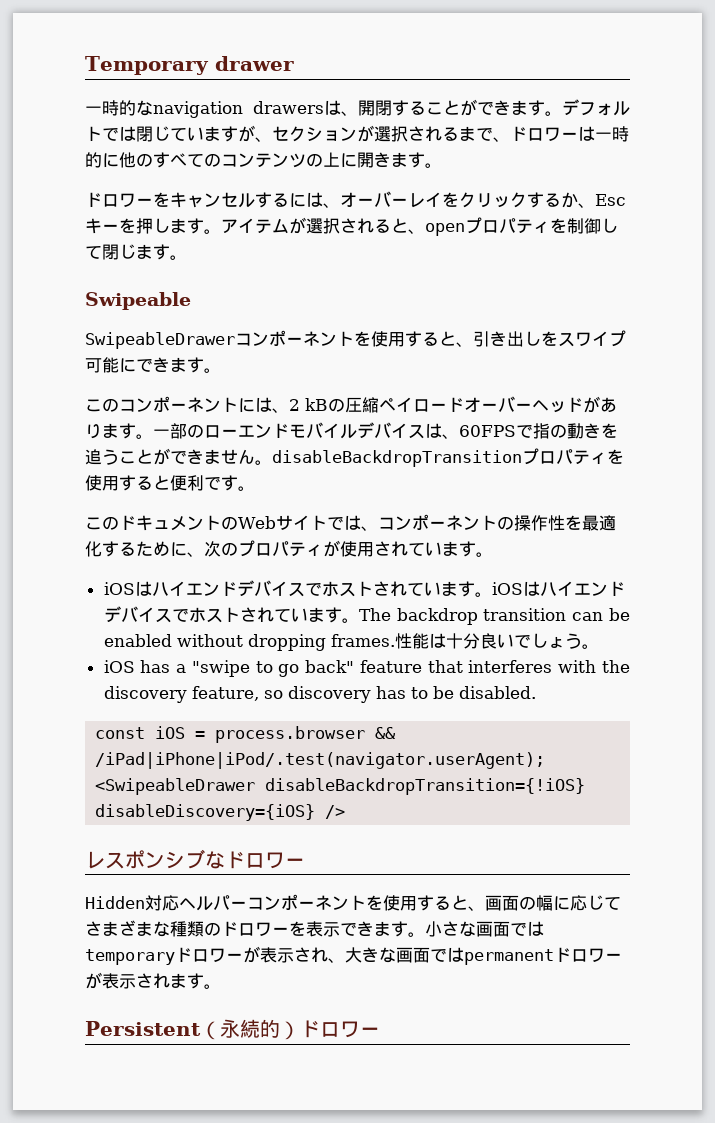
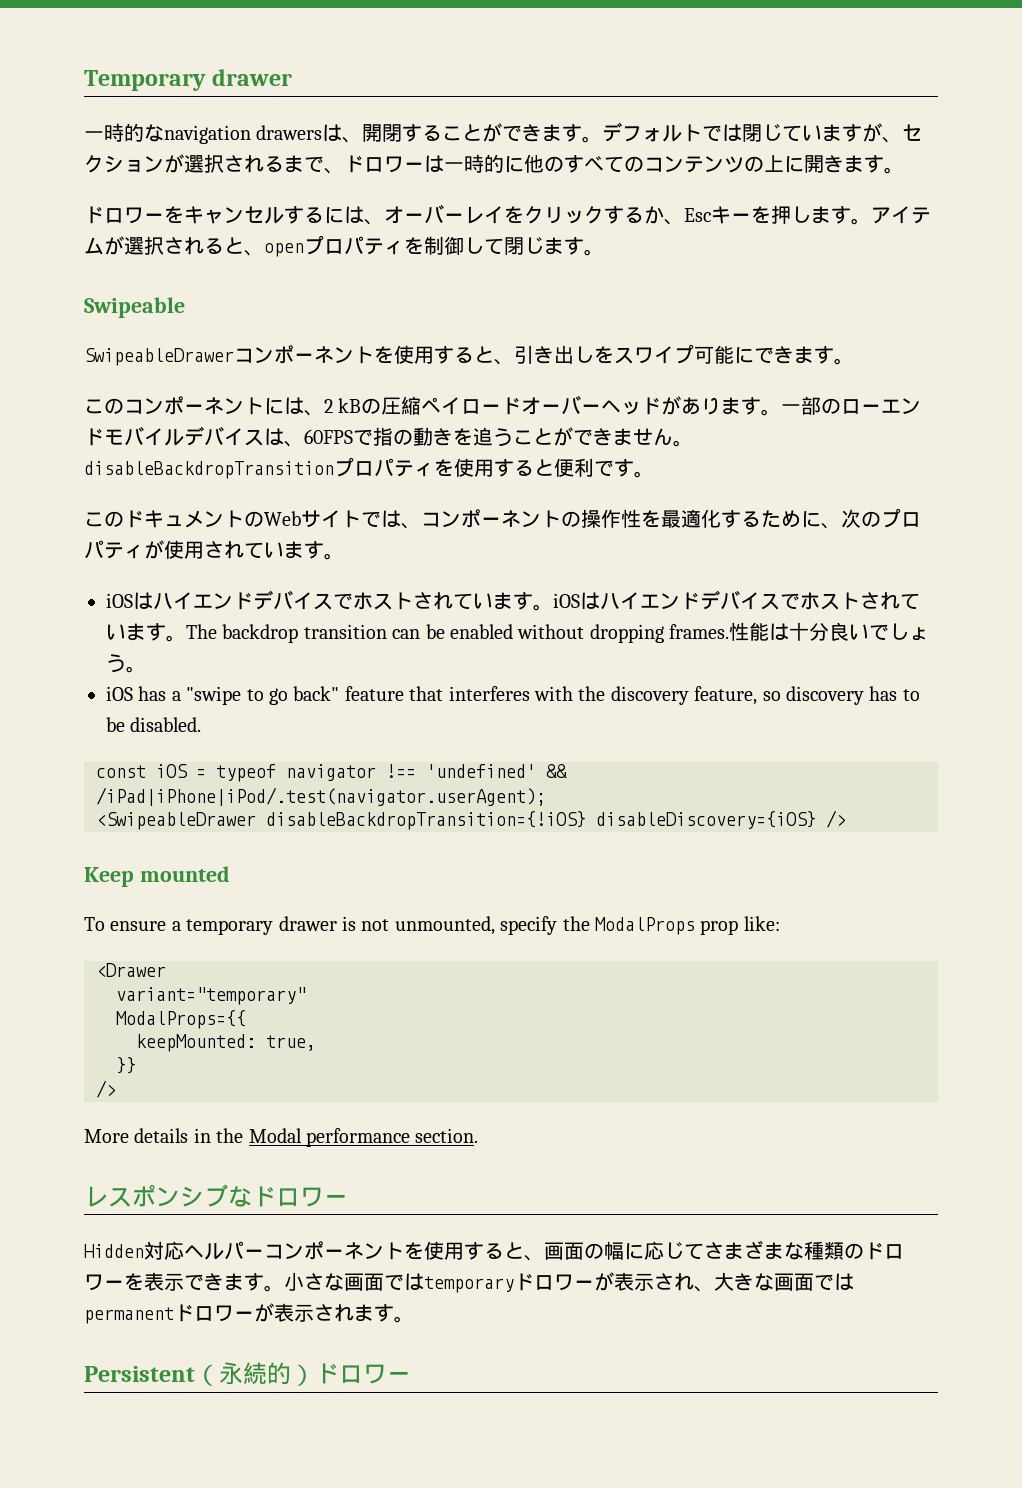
[215,726,366,743] process.browser -> [216,764,536,782] typeof navigator !== 'undefined'
(346, 812) none -> [84,866,230,887] [84,916,780,935] [96,963,166,977] [116,987,306,1005] [116,1010,246,1029] [136,1034,316,1052] [116,1057,136,1074] [96,1080,116,1098] [84,1128,479,1147] // Keep mounted // To ensure a temporary drawer is not unmounted, specify the ModalProps prop like: // <Drawer // variant="temporary" // ModalProps={{ // keepMounted: true, // }} // /> // More details in the Modal performance section.

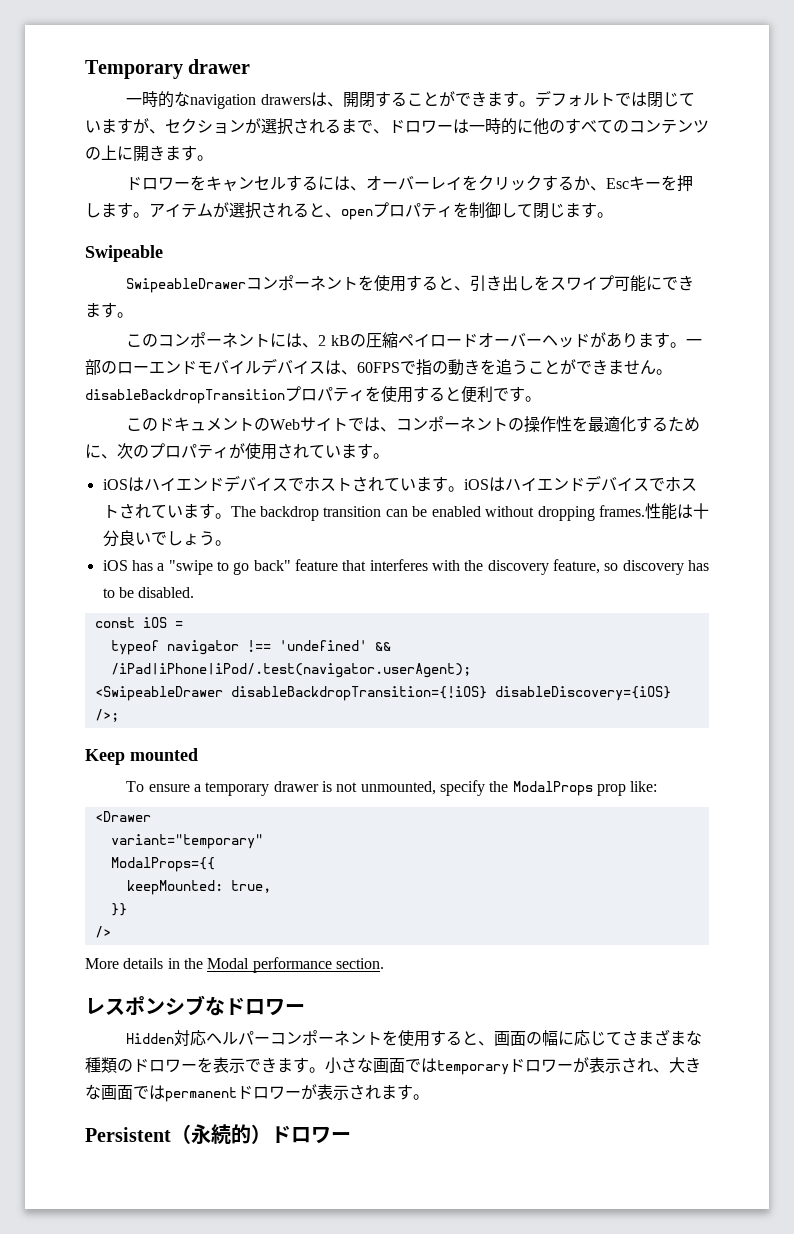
(206, 773) none -> (183, 624) //
[826,810,846,828] /> -> [94,709,119,722] />;

